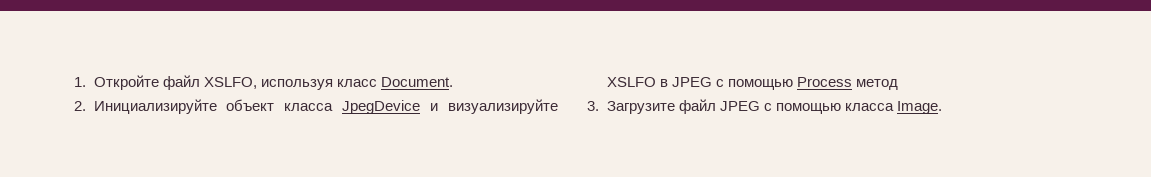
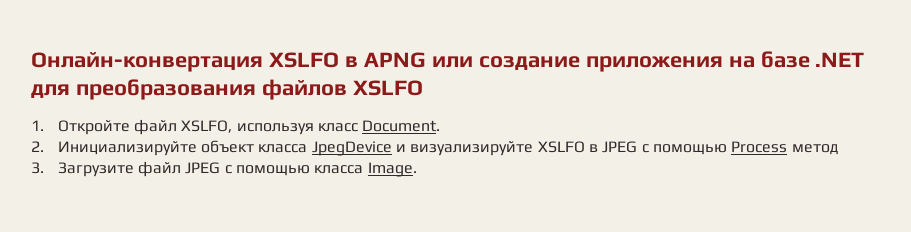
(74, 82) none -> [31,51,865,72] [31,79,423,100] Онлайн-конвертация XSLFO в APNG или создание приложения на базе .NET для преобразования файлов XSLFO //

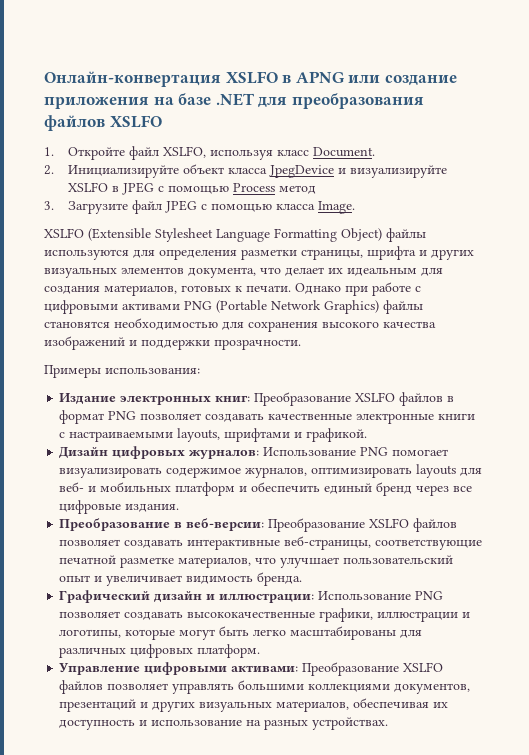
(417, 169) none -> [44,228,426,242] [44,246,474,260] [44,267,443,278] [44,282,421,296] [44,300,423,314] [44,318,436,332] [44,336,301,350] [44,365,200,378] [59,392,455,406] [59,410,476,424] [59,428,368,442] [59,446,449,459] [59,464,483,478] [59,482,473,496] [59,500,180,514] [59,518,458,532] [59,536,483,550] [59,555,454,568] [59,572,303,586] [59,590,444,603] [59,608,471,622] [59,626,423,640] [59,644,261,658] [59,662,444,676] [59,680,471,694] [59,698,449,712] [59,717,389,730] // XSLFO (Extensible Stylesheet Language Formatting Object) файлы используются для определения разметки страницы, шрифта и других визуальных элементов документа, что делает их идеальным для создания материалов, готовых к печати. Однако при работе с цифровыми активами PNG (Portable Network Graphics) файлы становятся необходимостью для сохранения высокого качества изображений и поддержки прозрачности. // Примеры использования: // Издание электронных книг: Преобразование XSLFO файлов в формат PNG позволяет создавать качественные электронные книги с настраиваемыми layouts, шрифтами и графикой. // Дизайн цифровых журналов: Использование PNG помогает визуализировать содержимое журналов, оптимизировать layouts для веб- и мобильных платформ и обеспечить единый бренд через все цифровые издания. // Преобразование в веб-версии: Преобразование XSLFO файлов позволяет создавать интерактивные веб-страницы, соответствующие печатной разметке материалов, что улучшает пользовательский опыт и увеличивает видимость бренда. // Графический дизайн и иллюстрации: Использование PNG позволяет создавать высококачественные графики, иллюстрации и логотипы, которые могут быть легко масштабированы для различных цифровых платформ. // Управление цифровыми активами: Преобразование XSLFO файлов позволяет управлять большими коллекциями документов, презентаций и других визуальных материалов, обеспечивая их доступность и использование на разных устройствах.

